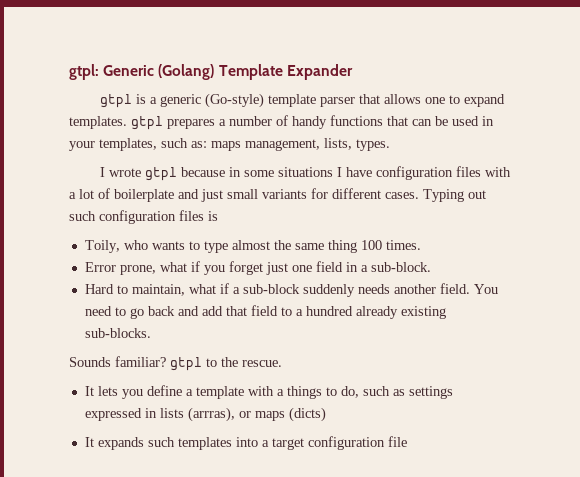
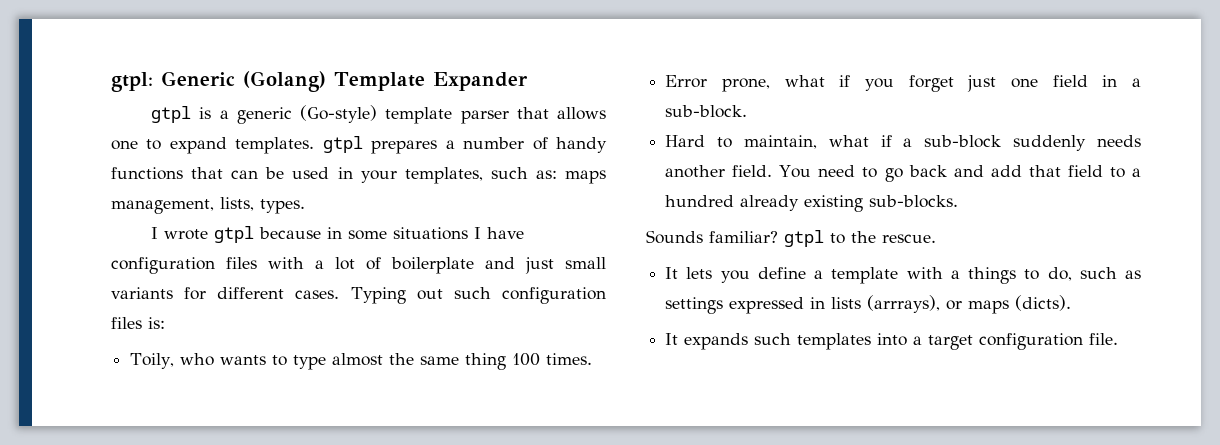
[208,211,218,221] is -> [148,317,165,329] is:
[187,407,235,422] (arrras), -> [867,295,941,313] (arrrays),
[288,407,326,422] (dicts) -> [1015,295,1072,311] (dicts).
[387,436,407,447] file -> [1089,333,1119,345] file.

